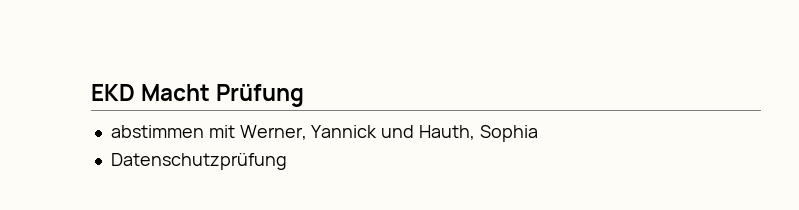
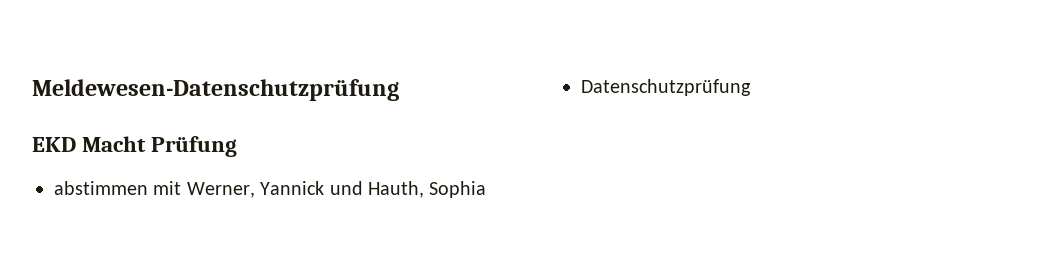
(91, 92) none -> [32,79,399,101] Meldewesen-Datenschutzprüfung //

